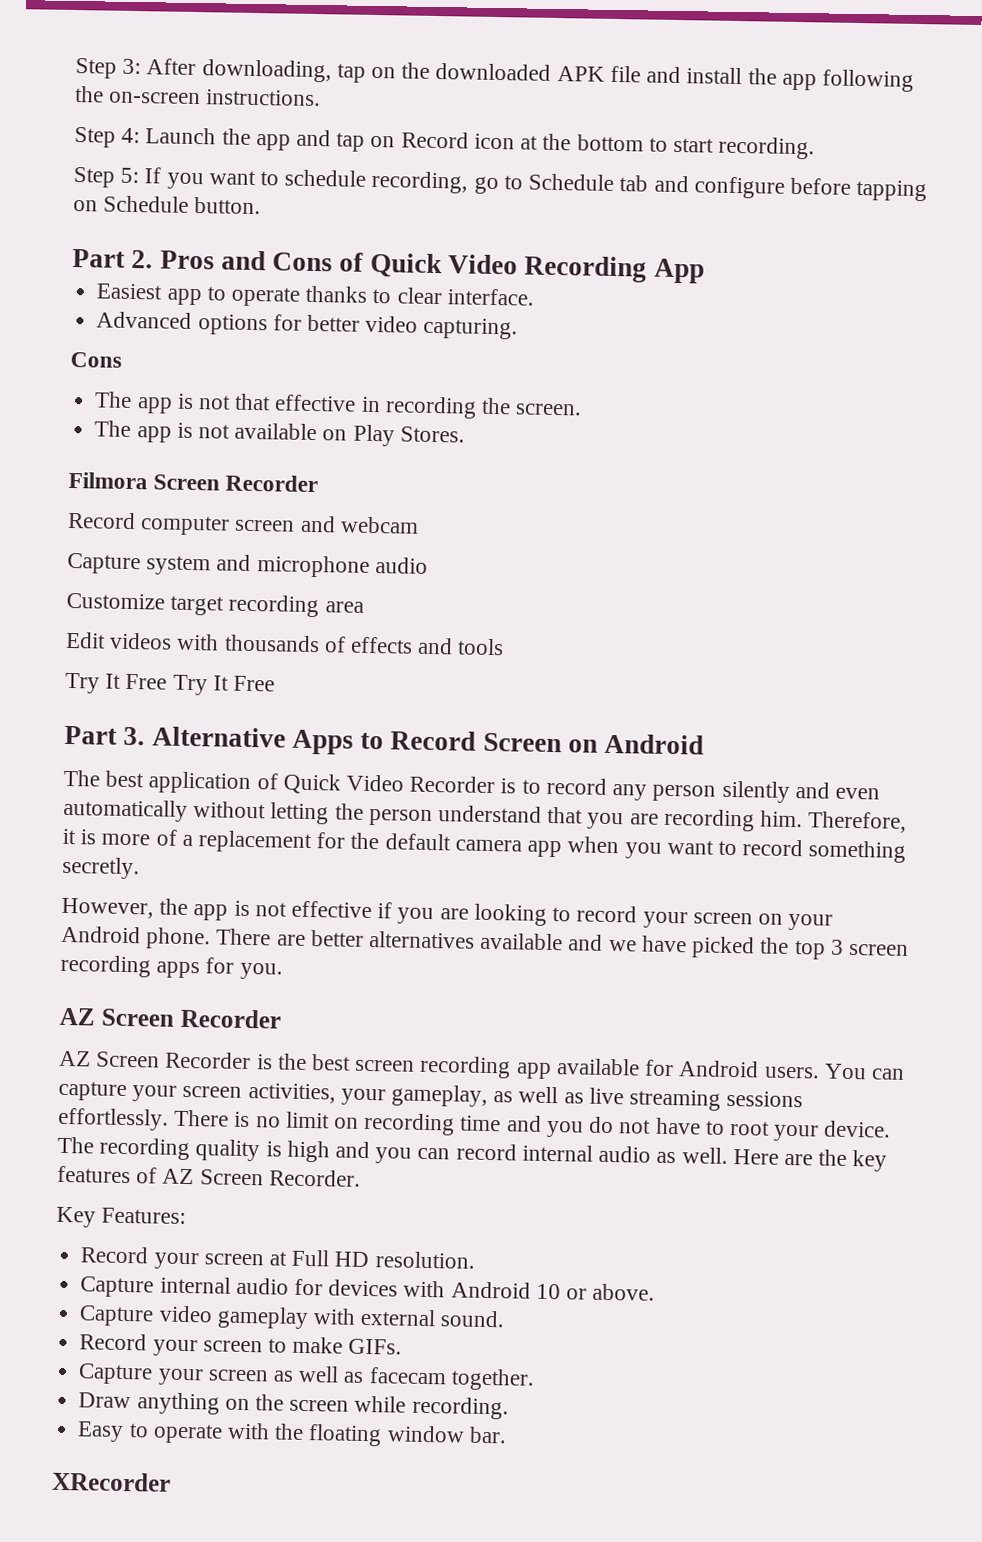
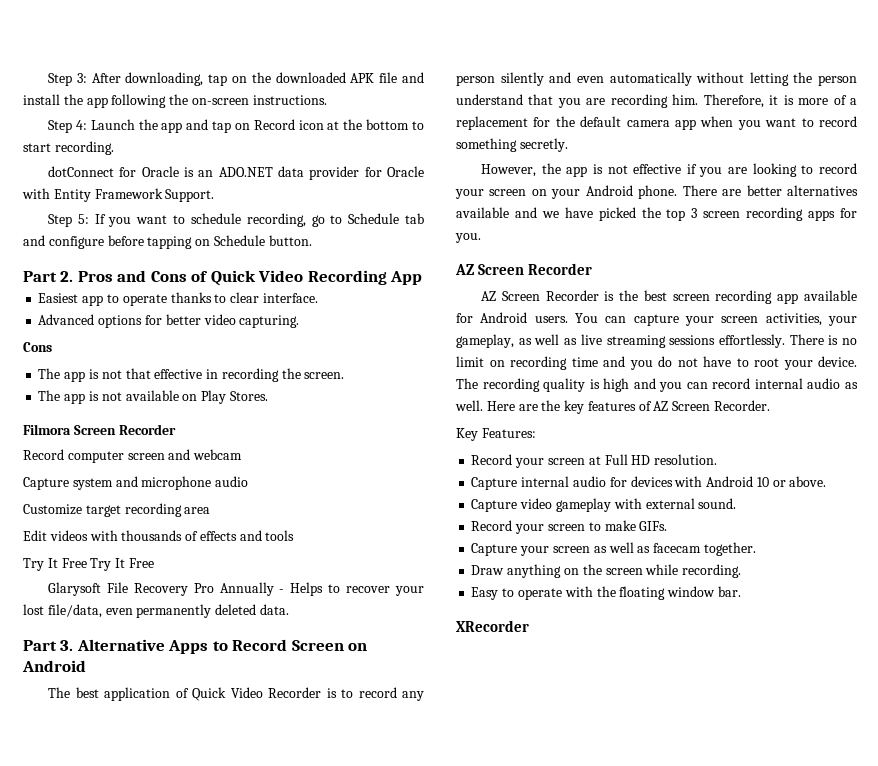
(816, 148) none -> [48,166,425,180] [22,188,215,202] // dotConnect for Oracle is an ADO.NET data provider for Oracle with Entity Framework Support.
(276, 683) none -> [48,582,425,596] [23,604,289,618] // Glarysoft File Recovery Pro Annually - Helps to recover your lost file/data, even permanently deleted data.

